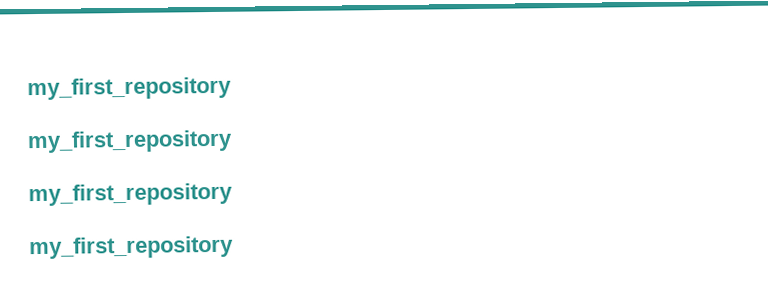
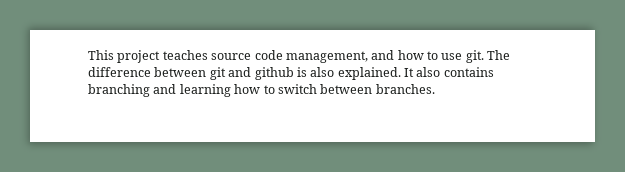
[27,76,232,101] [27,129,233,154] [28,182,233,207] [29,235,234,260] my_first_repository // my_first_repository // my_first_repository // my_first_repository -> [88,50,511,63] [88,67,494,80] [88,84,435,97] This project teaches source code management, and how to use git. The difference between git and github is also explained. It also contains branching and learning how to switch between branches.

